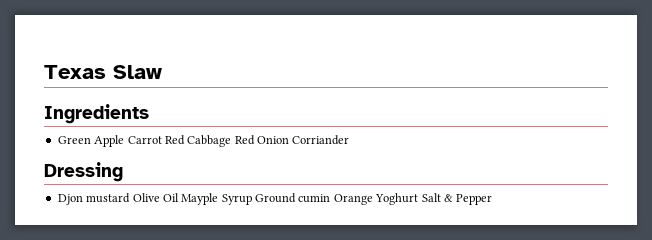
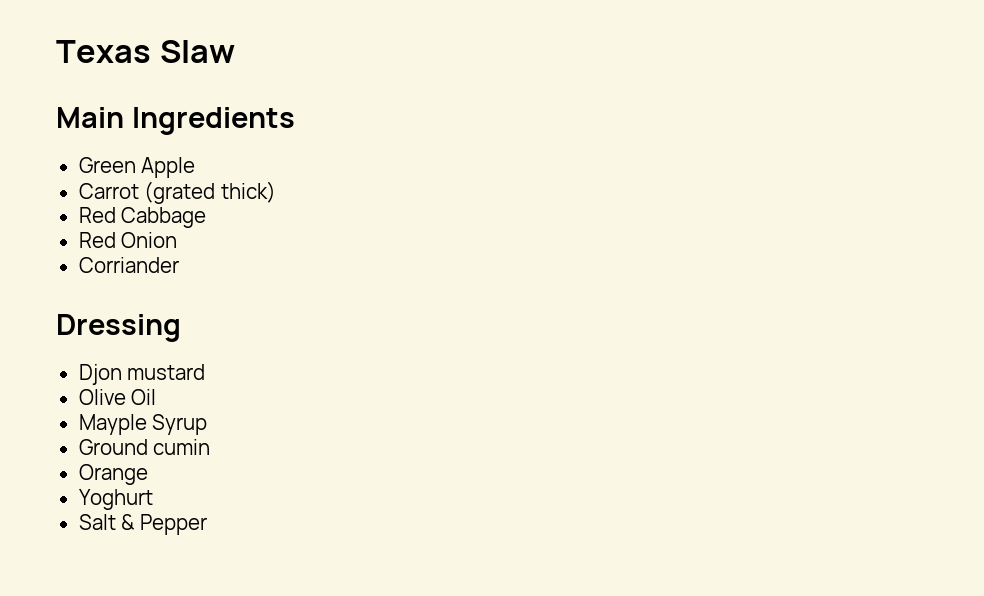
(162, 72) none -> [56,107,124,128] Main
[127,136,162,144] Carrot -> [78,181,276,204] // Carrot (grated thick) //
(232, 141) none -> (207, 217) //
(289, 140) none -> (178, 240) //
(131, 198) none -> (206, 372) //
(179, 197) none -> (157, 397) //
(252, 199) none -> (208, 424) //
(331, 198) none -> (211, 447) //
(373, 199) none -> (148, 474) //
(419, 199) none -> (153, 499) //

